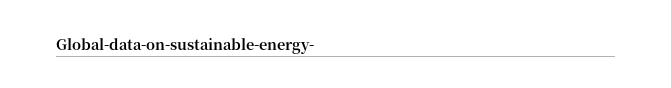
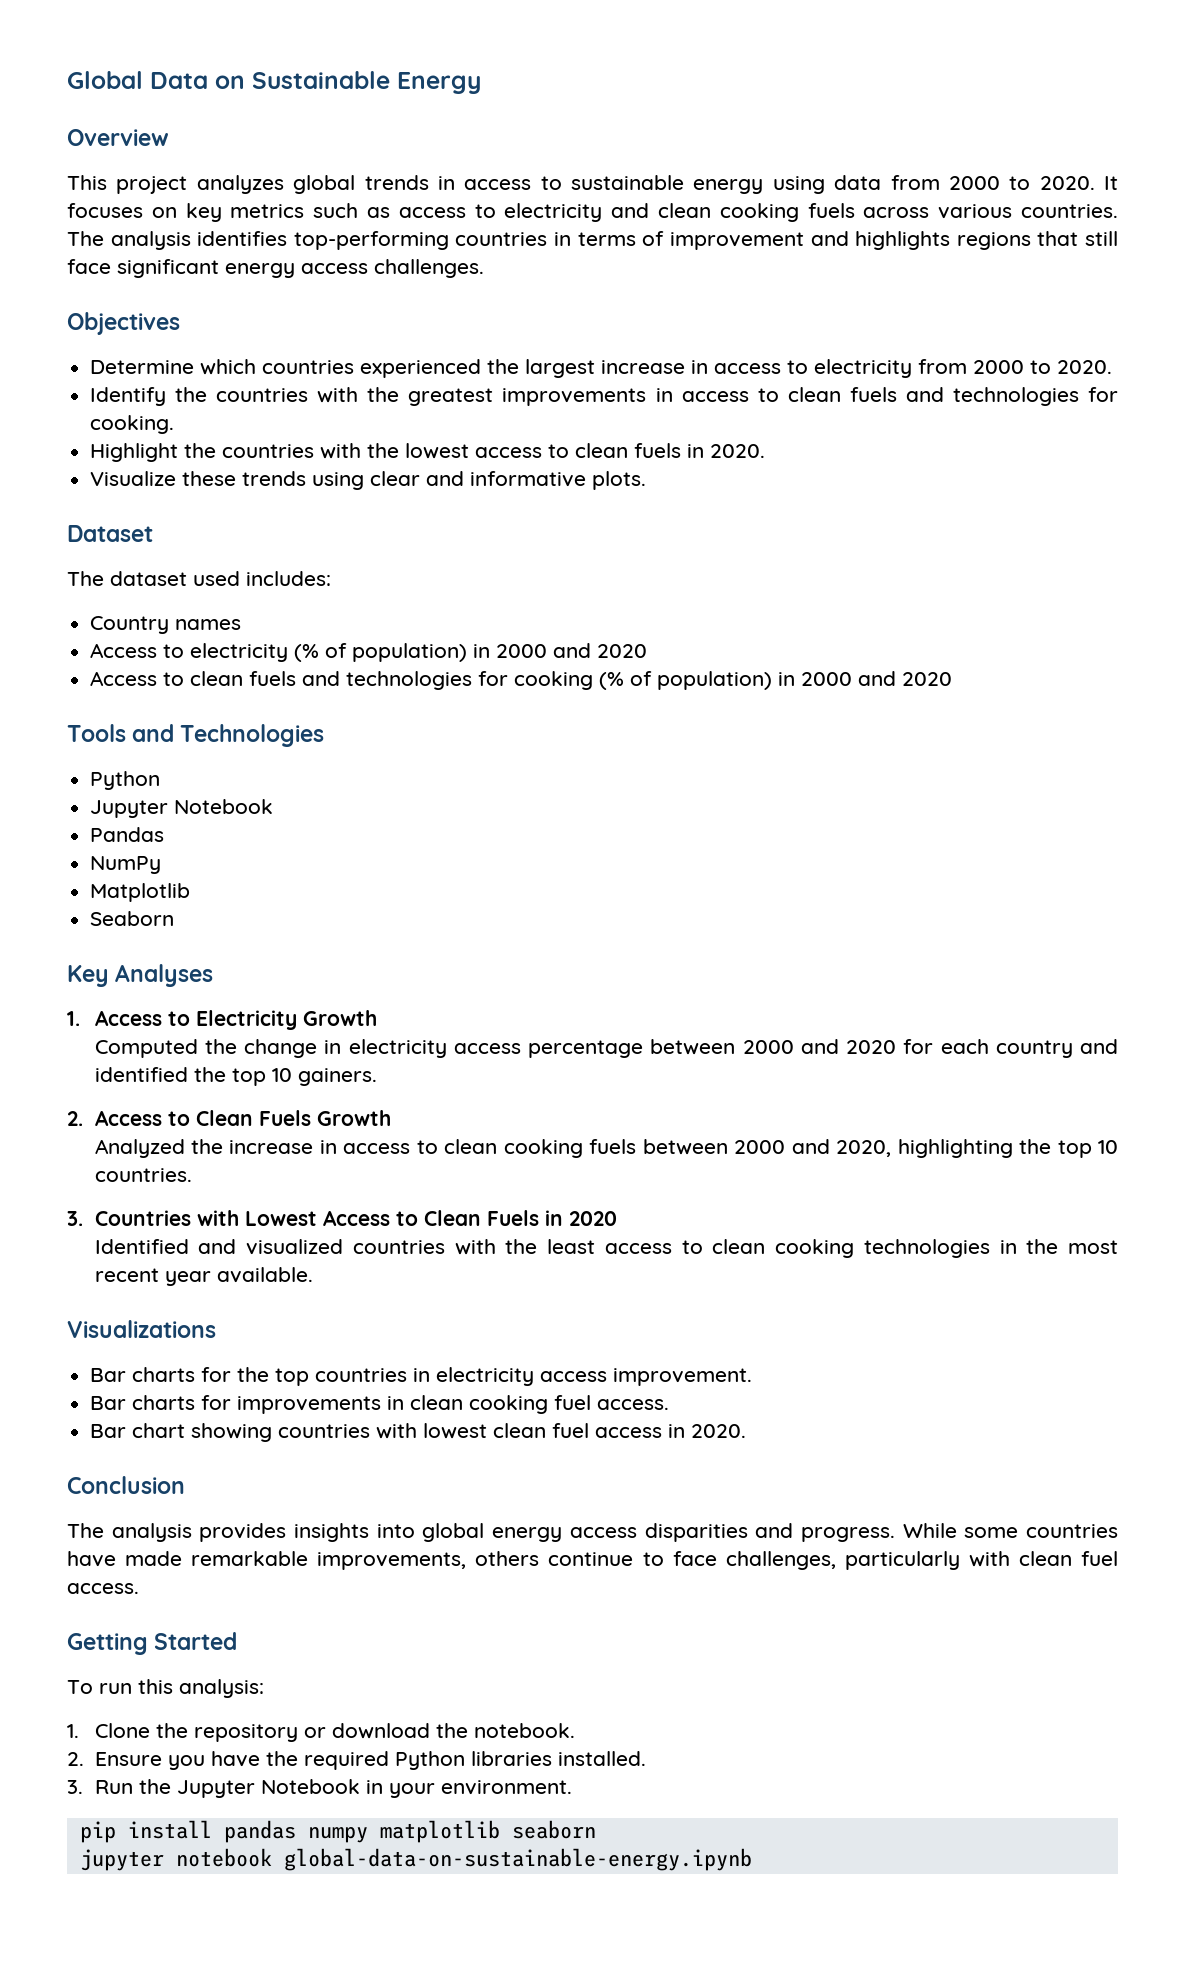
[56,38,314,54] Global-data-on-sustainable-energy- -> [67,71,481,94] [67,129,169,146] [67,175,1118,194] [67,203,1118,222] [67,231,1119,250] [67,259,484,278] [67,312,180,335] [90,359,1113,378] [90,387,1118,406] [90,415,175,434] [90,443,766,462] [90,471,647,490] [67,525,153,542] [67,571,331,586] [90,616,242,634] [90,643,648,662] [90,671,953,690] [67,724,325,747] [90,771,161,790] [90,799,274,818] [90,827,165,842] [90,856,162,874] [90,883,191,902] [90,911,175,926] [67,964,214,987] [67,1010,377,1030] [94,1039,1118,1058] [94,1067,377,1086] [67,1110,391,1126] [94,1139,1119,1158] [94,1168,192,1182] [67,1210,617,1226] [94,1239,1118,1258] [94,1267,313,1286] [67,1320,216,1338] [90,1367,753,1386] [90,1395,670,1414] [90,1423,747,1442] [67,1476,185,1494] [67,1523,1119,1542] [67,1551,1119,1570] [67,1583,139,1594] [67,1632,238,1655] [67,1679,264,1698] [67,1723,575,1742] [67,1751,646,1770] [67,1779,572,1798] [79,1820,596,1843] [79,1848,752,1871] Global Data on Sustainable Energy // Overview // This project analyzes global trends in access to sustainable energy using data from 2000 to 2020. It focuses on key metrics such as access to electricity and clean cooking fuels across various countries. The analysis identifies top-performing countries in terms of improvement and highlights regions that still face significant energy access challenges. // Objectives // Determine which countries experienced the largest increase in access to electricity from 2000 to 2020. // Identify the countries with the greatest improvements in access to clean fuels and technologies for cooking. // Highlight the countries with the lowest access to clean fuels in 2020. // Visualize these trends using clear and informative plots. // Dataset // The dataset used includes: // Country names // Access to electricity (% of population) in 2000 and 2020 // Access to clean fuels and technologies for cooking (% of population) in 2000 and 2020 // Tools and Technologies // Python // Jupyter Notebook // Pandas // NumPy // Matplotlib // Seaborn // Key Analyses // 1. Access to Electricity Growth // Computed the change in electricity access percentage between 2000 and 2020 for each country and identified the top 10 gainers. // 2. Access to Clean Fuels Growth // Analyzed the increase in access to clean cooking fuels between 2000 and 2020, highlighting the top 10 countries. // 3. Countries with Lowest Access to Clean Fuels in 2020 // Identified and visualized countries with the least access to clean cooking technologies in the most recent year available. // Visualizations // Bar charts for the top countries in electricity access improvement. // Bar charts for improvements in clean cooking fuel access. // Bar chart showing countries with lowest clean fuel access in 2020. // Conclusion // The analysis provides insights into global energy access disparities and progress. While some countries have made remarkable improvements, others continue to face challenges, particularly with clean fuel access. // Getting Started // To run this analysis: // 1. Clone the repository or download the notebook. // 2. Ensure you have the required Python libraries installed. // 3. Run the Jupyter Notebook in your environment. // pip install pandas numpy matplotlib seaborn // jupyter notebook global-data-on-sustainable-energy.ipynb

